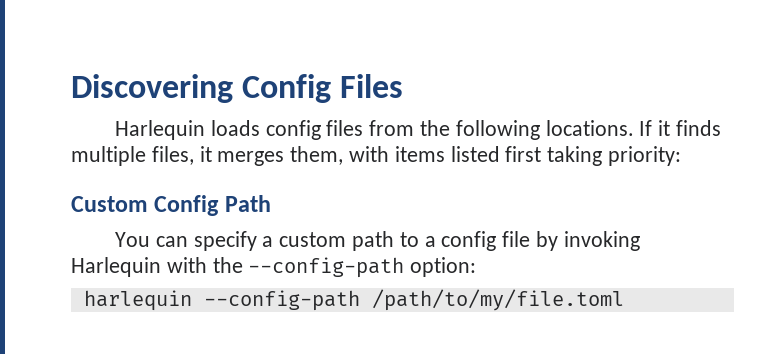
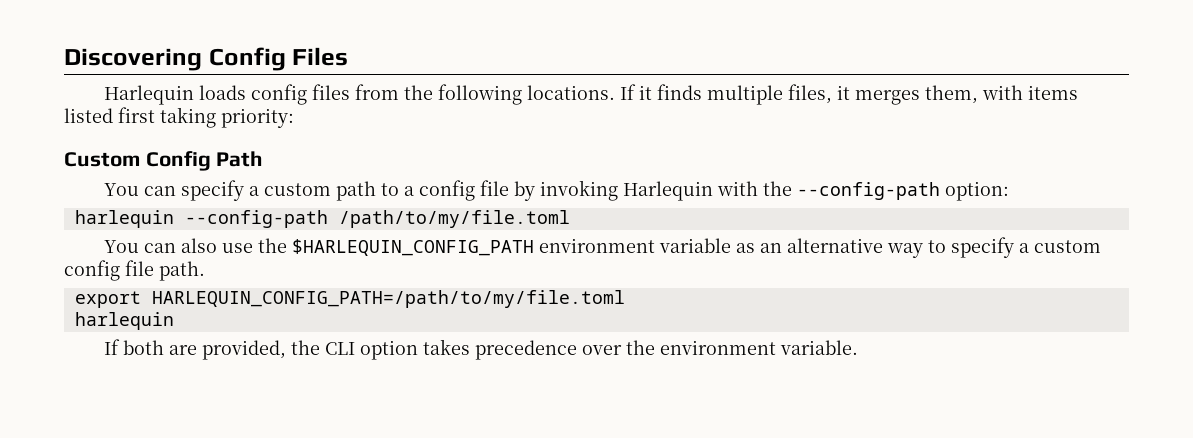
(624, 300) none -> [103,237,1101,258] [64,260,205,281] [74,290,625,308] [74,312,174,330] [103,339,858,360] // You can also use the $HARLEQUIN_CONFIG_PATH environment variable as an alternative way to specify a custom config file path. // export HARLEQUIN_CONFIG_PATH=/path/to/my/file.toml // harlequin // If both are provided, the CLI option takes precedence over the environment variable.

